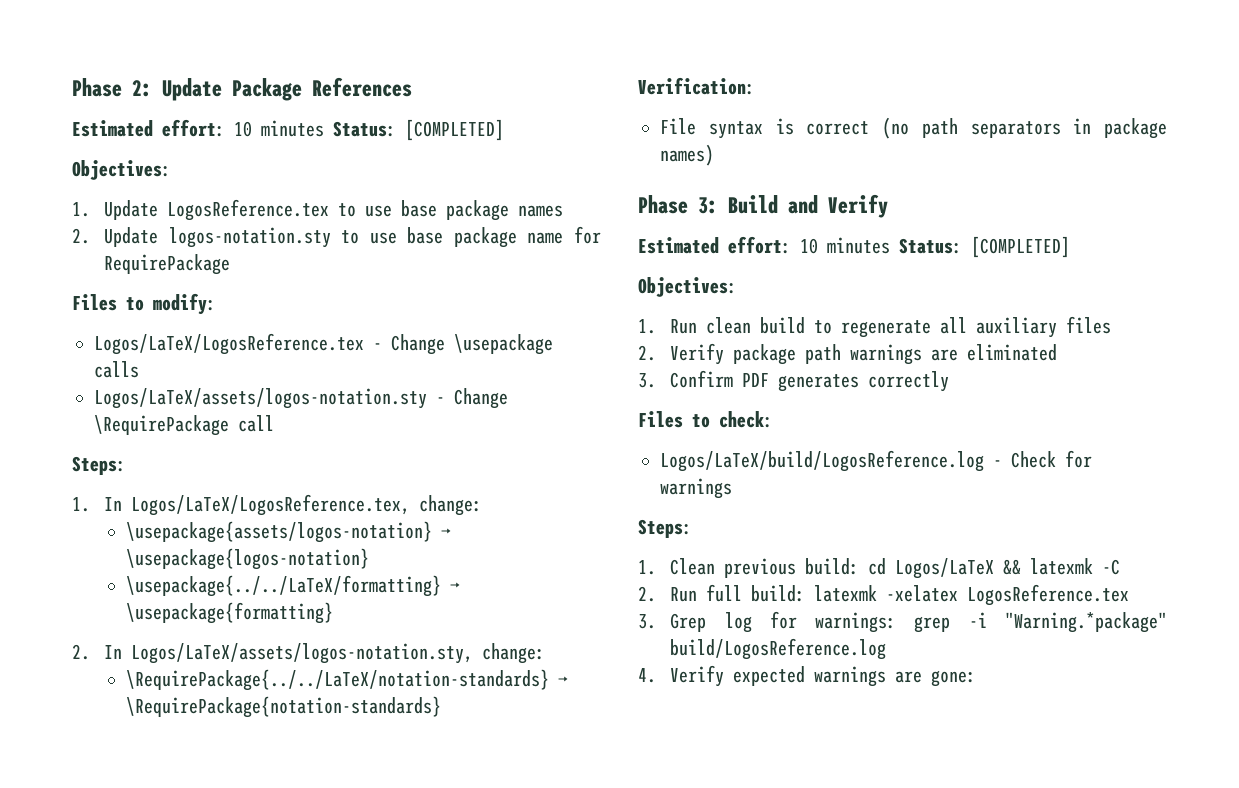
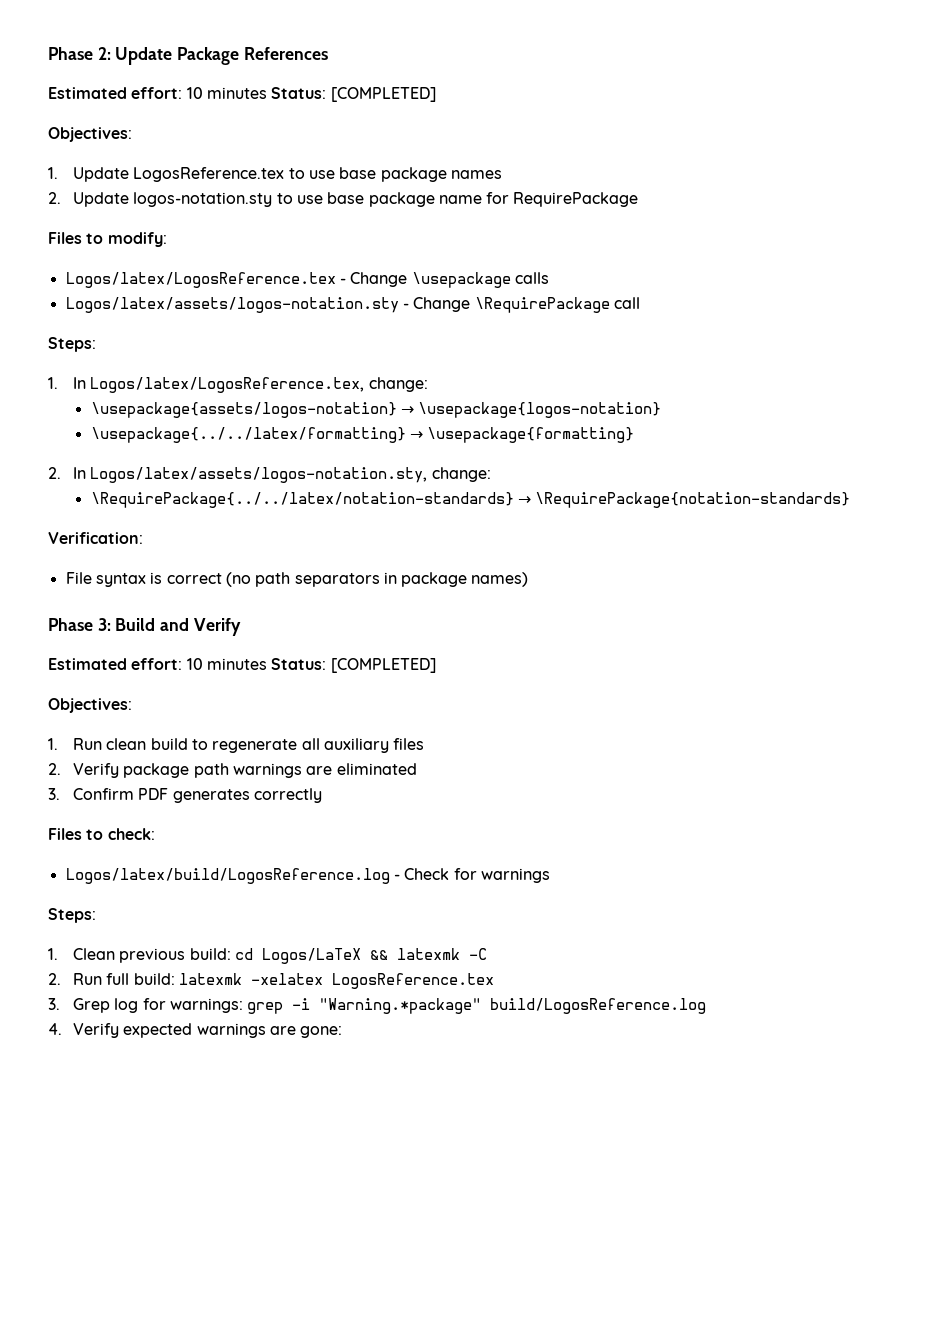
[94,333,364,355] Logos/LaTeX/LogosReference.tex -> [65,272,336,288] Logos/latex/LogosReference.tex
[94,388,427,409] Logos/LaTeX/assets/logos-notation.sty -> [65,297,399,313] Logos/latex/assets/logos-notation.sty
[131,494,411,516] Logos/LaTeX/LogosReference.tex, -> [90,377,365,393] Logos/latex/LogosReference.tex,
[126,575,442,597] \usepackage{../../LaTeX/formatting} -> [90,427,406,443] \usepackage{../../latex/formatting}
[131,643,546,664] [126,669,550,691] Logos/LaTeX/assets/logos-notation.sty, change: // \RequirePackage{../../LaTeX/notation-standards} -> [90,467,491,483] [90,492,514,508] Logos/latex/assets/logos-notation.sty, change: // \RequirePackage{../../latex/notation-standards}
[660,450,984,472] Logos/LaTeX/build/LogosReference.log -> [65,868,390,884] Logos/latex/build/LogosReference.log

